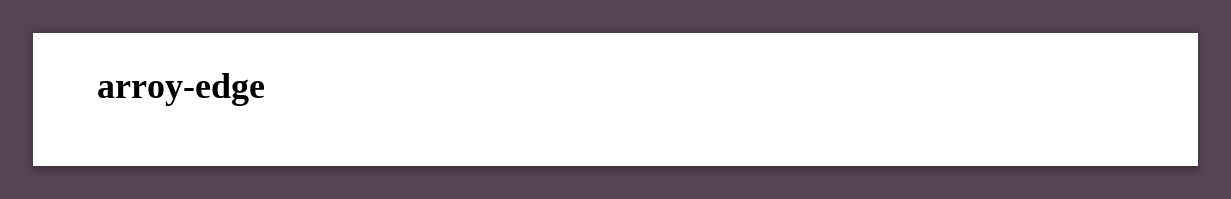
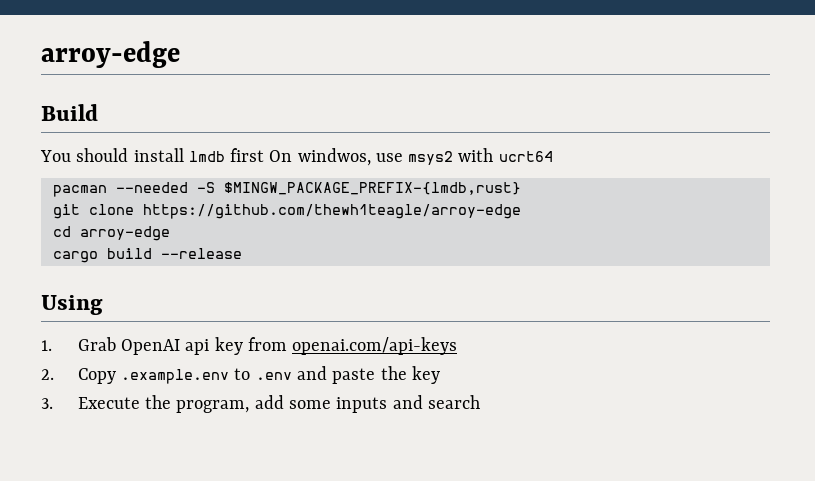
[97,73,265,106] arroy-edge -> [41,41,180,68] [41,104,98,121] [40,148,553,166] [52,182,521,197] [52,204,521,219] [52,226,170,241] [52,248,242,263] [41,295,103,315] [41,337,458,355] [41,366,440,384] [41,395,480,413] arroy-edge // Build // You should install lmdb first On windwos, use msys2 with ucrt64 // pacman --needed -S $MINGW_PACKAGE_PREFIX-{lmdb,rust} // git clone https://github.com/thewh1teagle/arroy-edge // cd arroy-edge // cargo build --release // Using // 1. Grab OpenAI api key from openai.com/api-keys // 2. Copy .example.env to .env and paste the key // 3. Execute the program, add some inputs and search

